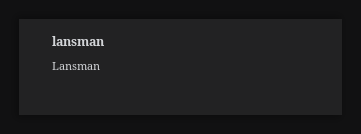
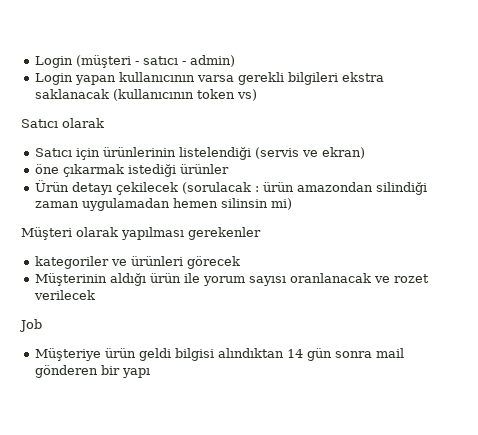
[52,36,105,46] [52,62,100,70] lansman // Lansman -> [34,55,235,68] [34,72,384,85] [34,89,257,101] [21,118,104,128] [34,147,365,160] [34,164,229,177] [34,180,427,195] [34,198,292,211] [21,227,261,240] [34,256,240,269] [34,273,429,286] [33,290,95,300] [19,319,42,332] [34,348,404,361] [34,365,150,378] Login (müşteri - satıcı - admin) // Login yapan kullanıcının varsa gerekli bilgileri ekstra saklanacak (kullanıcının token vs) // Satıcı olarak // Satıcı için ürünlerinin listelendiği (servis ve ekran) // öne çıkarmak istediği ürünler // Ürün detayı çekilecek (sorulacak : ürün amazondan silindiği zaman uygulamadan hemen silinsin mi) // Müşteri olarak yapılması gerekenler // kategoriler ve ürünleri görecek // Müşterinin aldığı ürün ile yorum sayısı oranlanacak ve rozet verilecek // Job // Müşteriye ürün geldi bilgisi alındıktan 14 gün sonra mail gönderen bir yapı

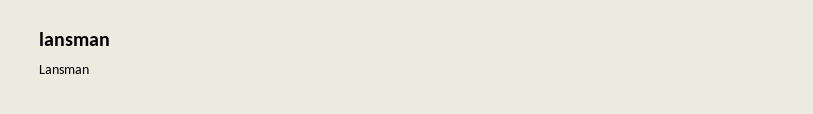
[34,55,235,68] [34,72,384,85] [34,89,257,101] [21,118,104,128] [34,147,365,160] [34,164,229,177] [34,180,427,195] [34,198,292,211] [21,227,261,240] [34,256,240,269] [34,273,429,286] [33,290,95,300] [19,319,42,332] [34,348,404,361] [34,365,150,378] Login (müşteri - satıcı - admin) // Login yapan kullanıcının varsa gerekli bilgileri ekstra saklanacak (kullanıcının token vs) // Satıcı olarak // Satıcı için ürünlerinin listelendiği (servis ve ekran) // öne çıkarmak istediği ürünler // Ürün detayı çekilecek (sorulacak : ürün amazondan silindiği zaman uygulamadan hemen silinsin mi) // Müşteri olarak yapılması gerekenler // kategoriler ve ürünleri görecek // Müşterinin aldığı ürün ile yorum sayısı oranlanacak ve rozet verilecek // Job // Müşteriye ürün geldi bilgisi alındıktan 14 gün sonra mail gönderen bir yapı -> [39,32,110,46] [39,65,89,74] lansman // Lansman

